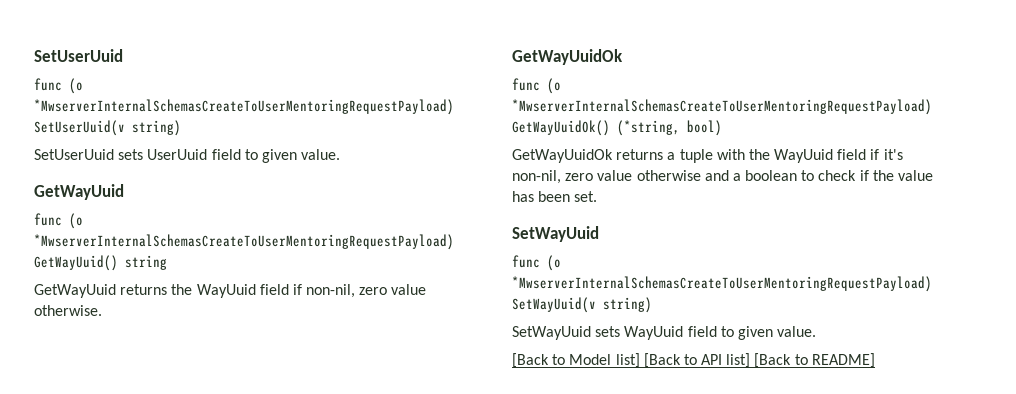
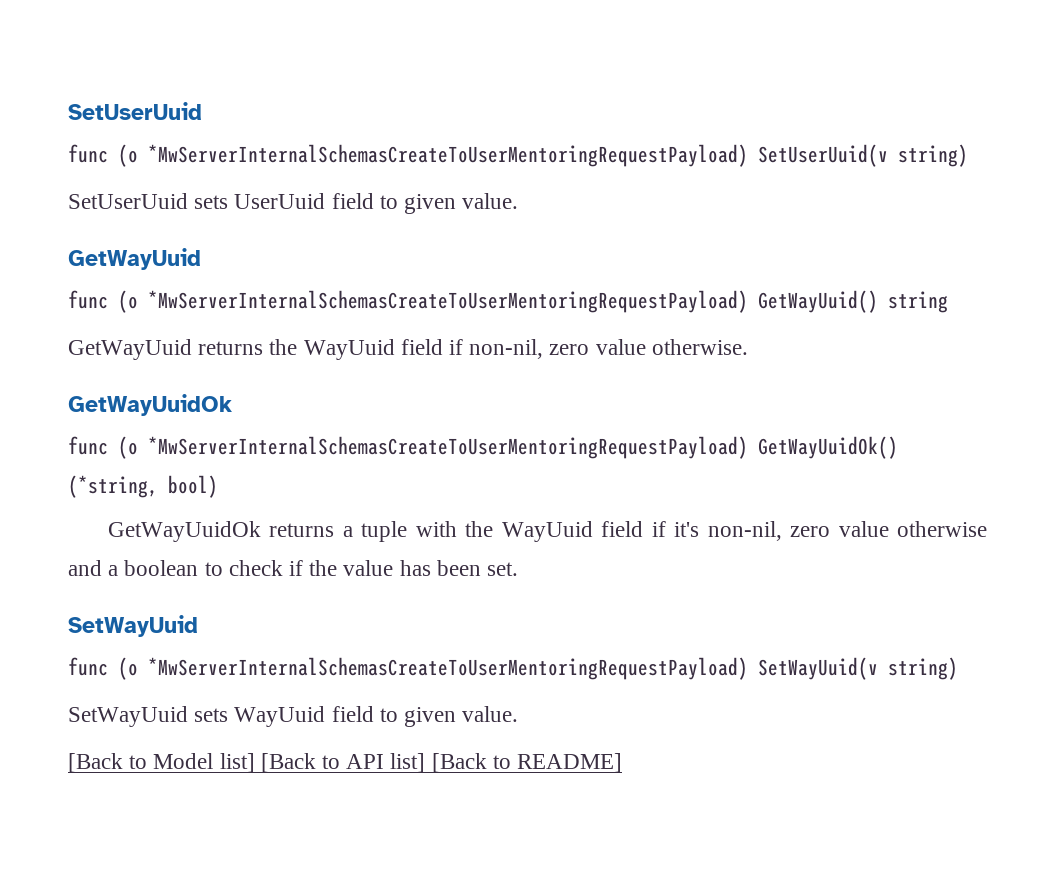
[34,99,454,115] *MwserverInternalSchemasCreateToUserMentoringRequestPayload) -> [148,144,748,167] *MwServerInternalSchemasCreateToUserMentoringRequestPayload)
[34,234,454,250] *MwserverInternalSchemasCreateToUserMentoringRequestPayload) -> [148,290,748,313] *MwServerInternalSchemasCreateToUserMentoringRequestPayload)
[512,99,932,115] *MwserverInternalSchemasCreateToUserMentoringRequestPayload) -> [148,436,748,459] *MwServerInternalSchemasCreateToUserMentoringRequestPayload)
[512,276,932,292] *MwserverInternalSchemasCreateToUserMentoringRequestPayload) -> [148,657,748,680] *MwServerInternalSchemasCreateToUserMentoringRequestPayload)

